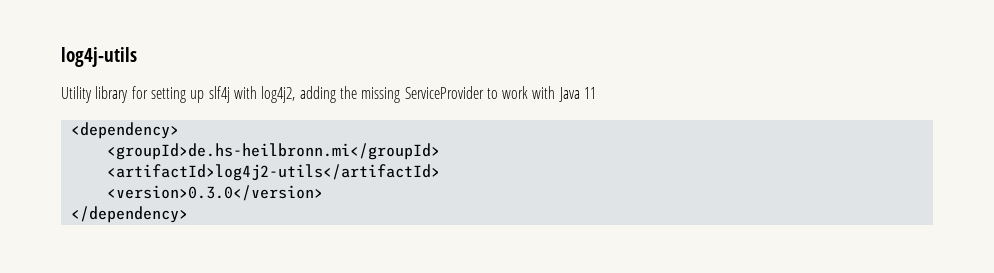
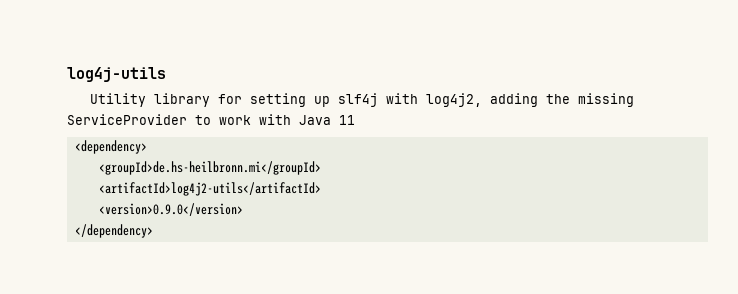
[106,185,323,201] <version>0.3.0</version> -> [98,203,243,216] <version>0.9.0</version>

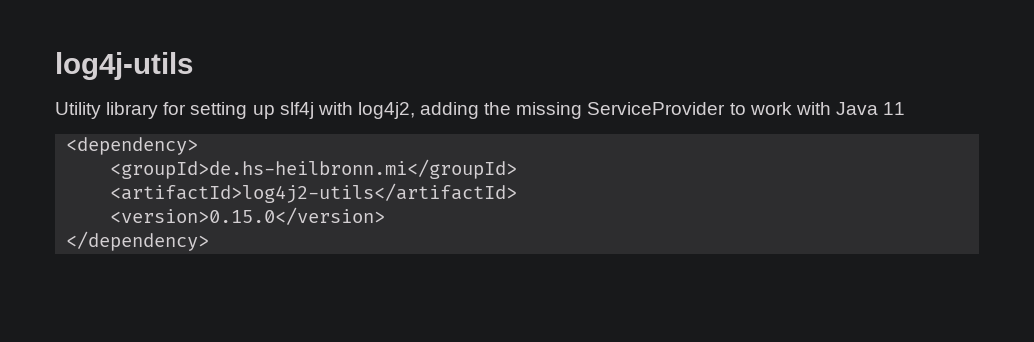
[98,203,243,216] <version>0.9.0</version> -> [110,207,386,225] <version>0.15.0</version>

